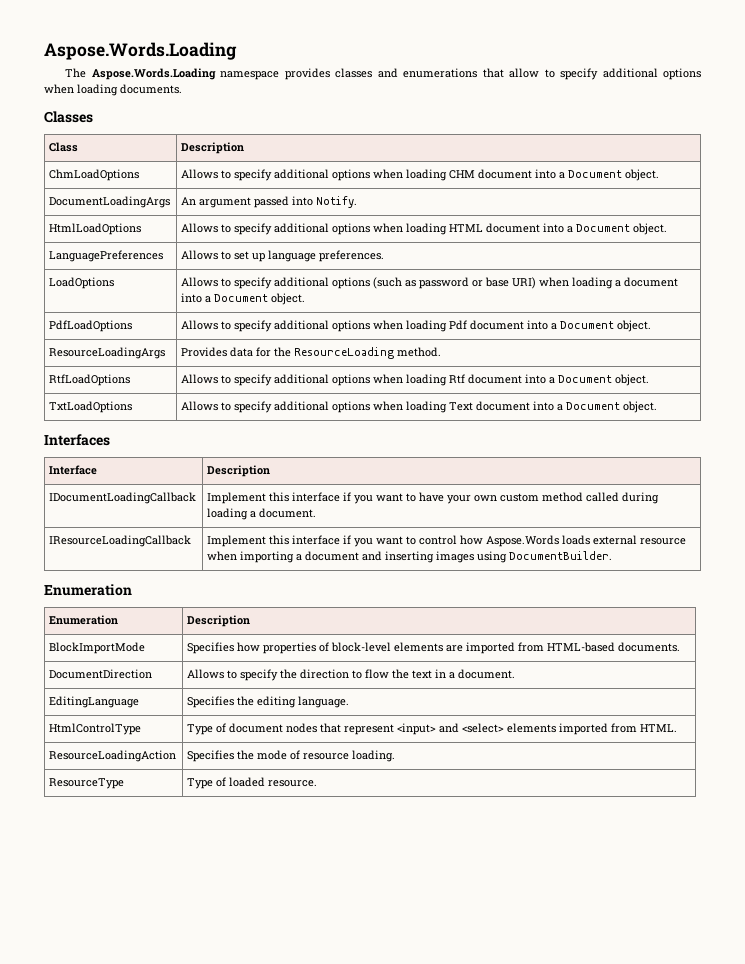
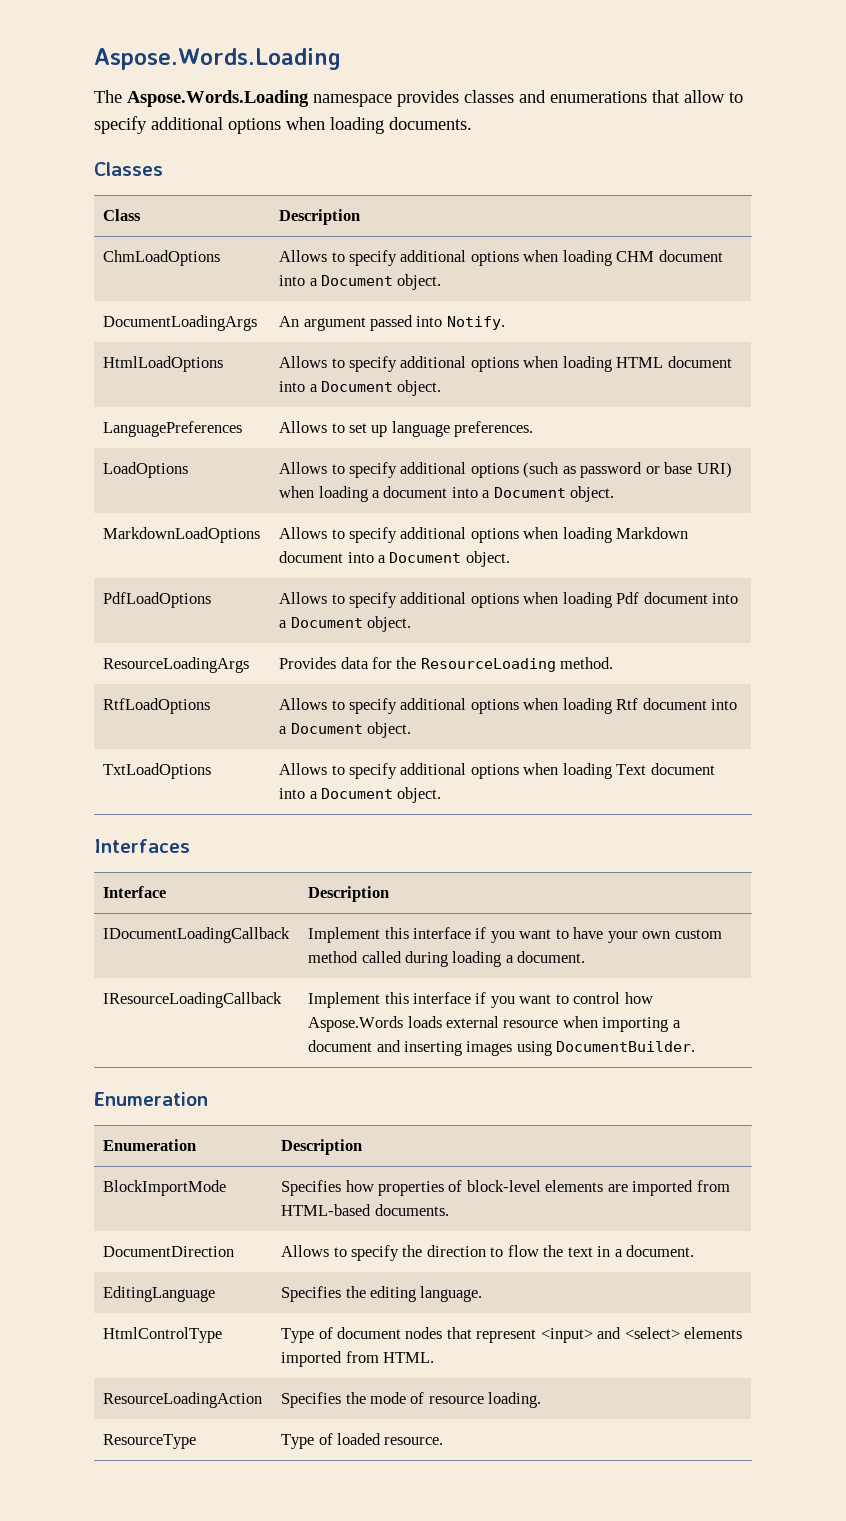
(306, 299) none -> [103,527,261,543] [279,527,689,543] [279,551,510,567] // MarkdownLoadOptions | Allows to specify additional options when loading Markdown document into a Document object.

